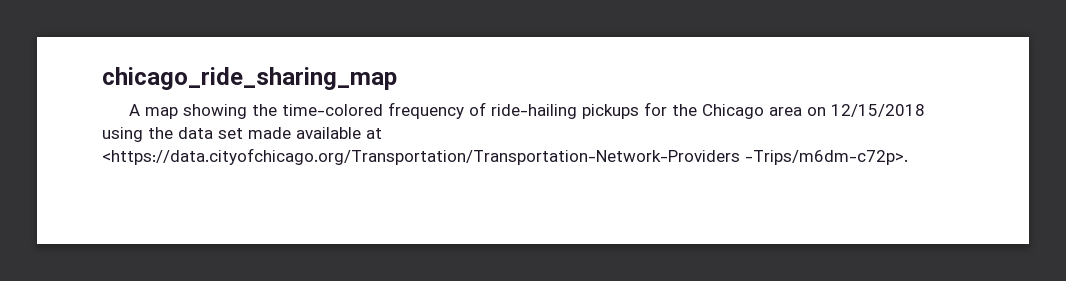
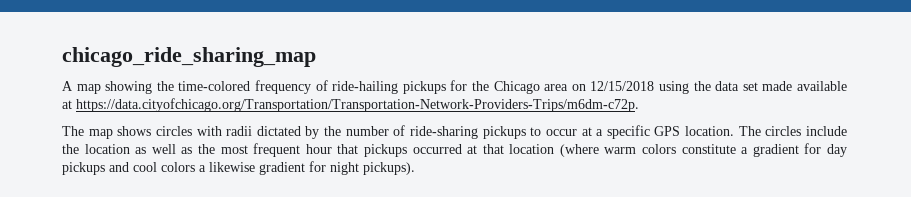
[102,148,908,165] <https://data.cityofchicago.org/Transportation/Transportation-Network-Providers -Trips/m6dm-c72p>. -> [76,98,639,112] [62,125,847,139] [62,143,848,157] [62,161,415,175] https://data.cityofchicago.org/Transportation/Transportation-Network-Providers-Trips/m6dm-c72p. // The map shows circles with radii dictated by the number of ride-sharing pickups to occur at a specific GPS location. The circles include the location as well as the most frequent hour that pickups occurred at that location (where warm colors constitute a gradient for day pickups and cool colors a likewise gradient for night pickups).

